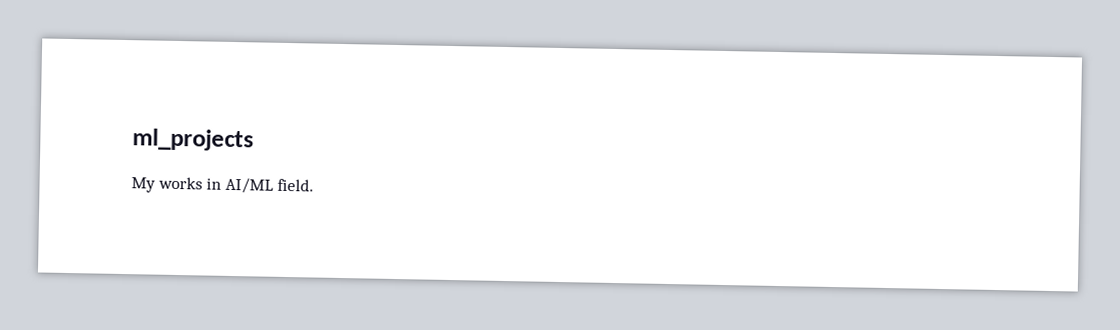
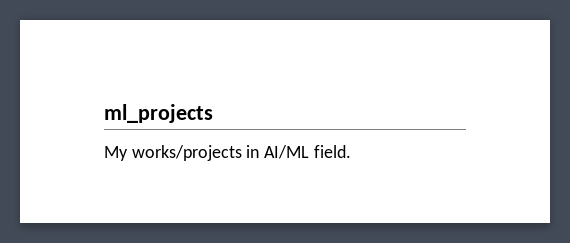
[157,176,203,190] works -> [131,145,242,161] works/projects

